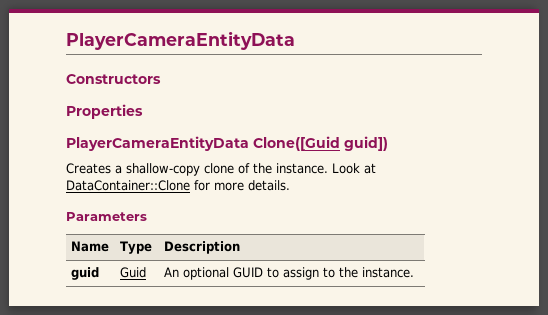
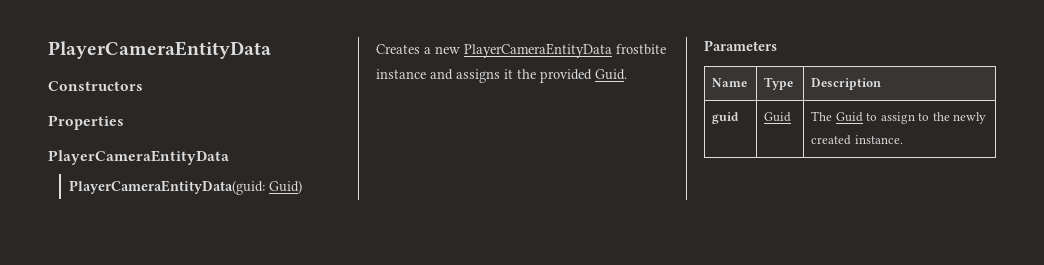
[253,136,388,151] Clone([Guid guid]) -> [69,180,303,195] // PlayerCameraEntityData(guid: Guid)
[126,163,376,176] [66,180,290,191] shallow-copy clone of the instance. Look at DataContainer::Clone for more details. -> [435,43,666,58] [376,69,627,83] new PlayerCameraEntityData frostbite instance and assigns it the provided Guid.
[164,267,264,280] An optional GUID -> [811,111,863,122] The Guid
(359, 272) none -> [953,112,987,124] [811,135,852,145] newly created

